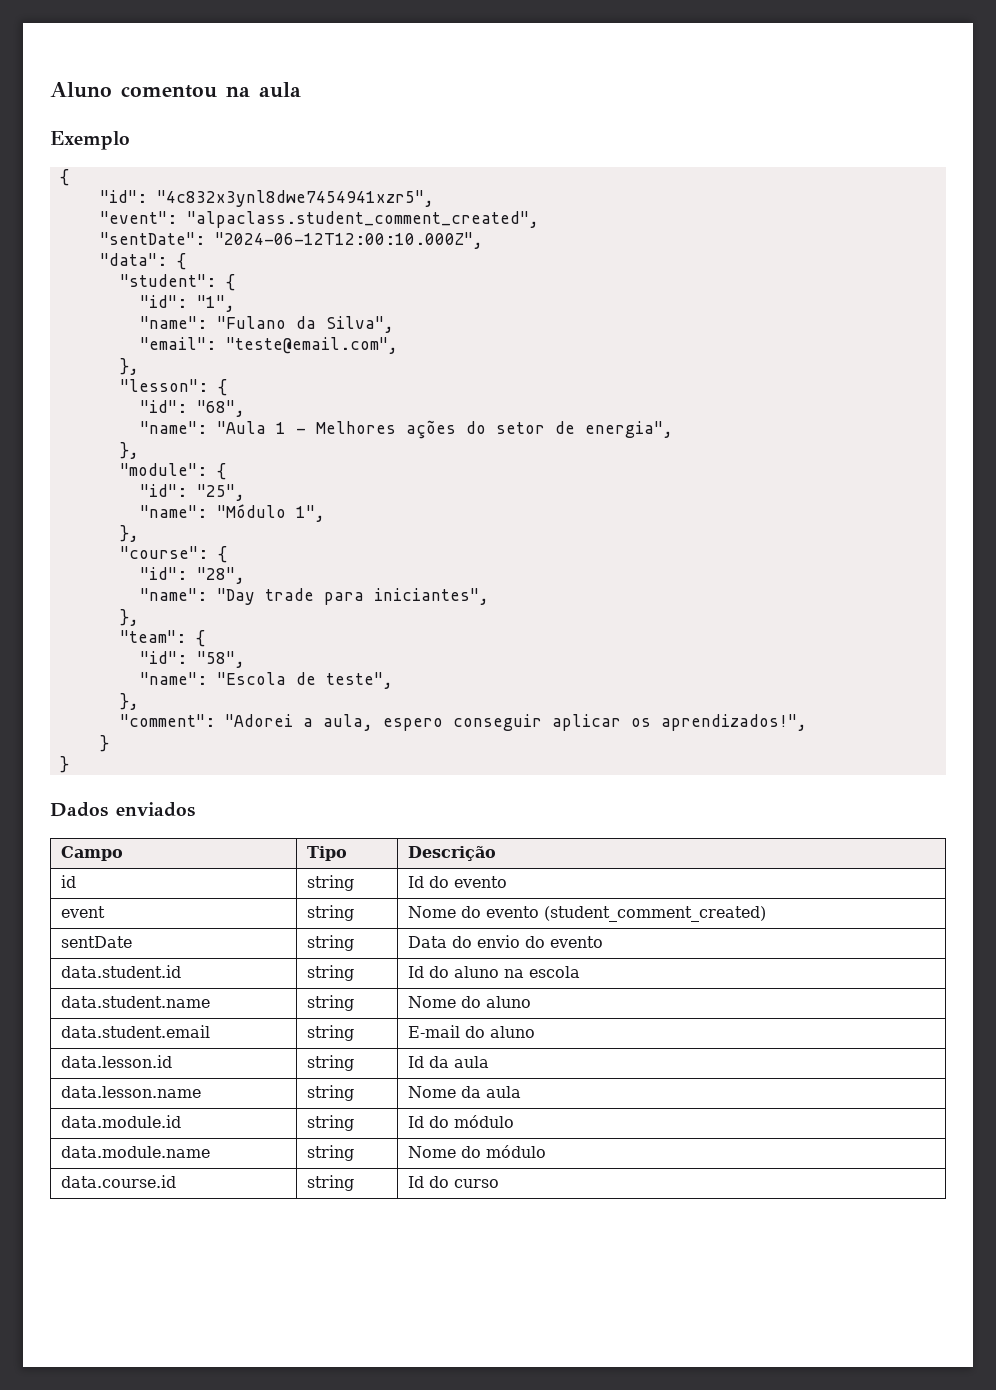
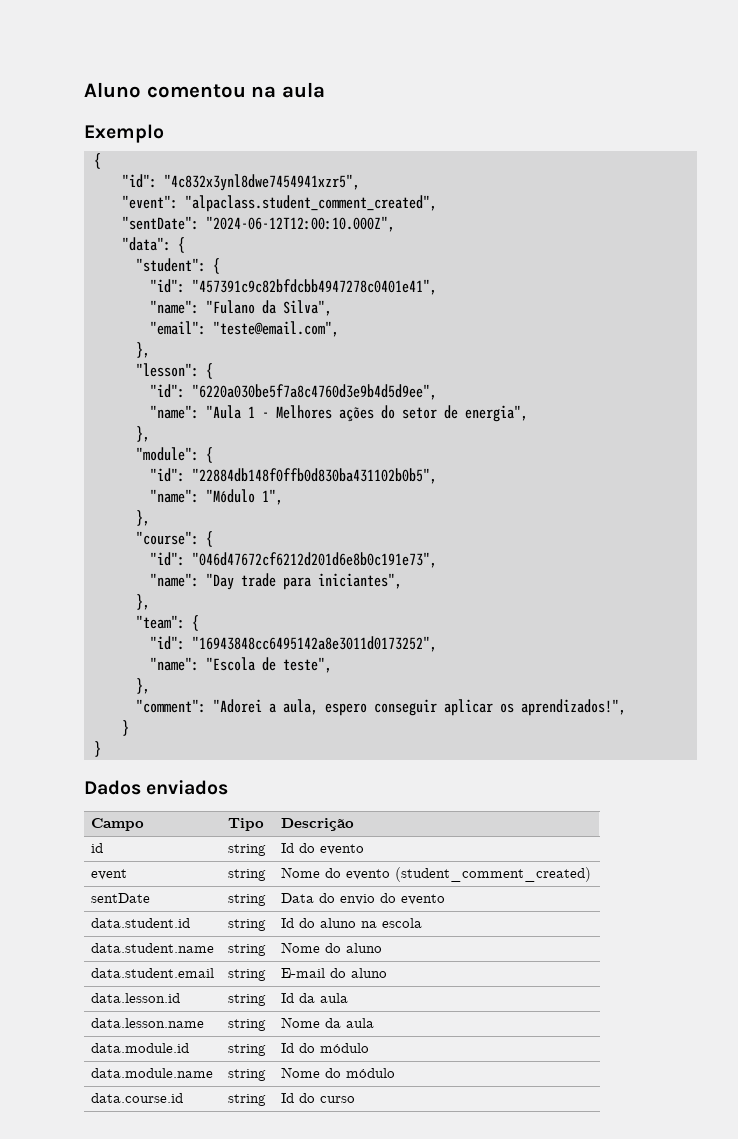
[196,295,235,312] "1", -> [191,279,437,295] "457391c9c82bfdcbb4947278c0401e41",
[196,400,245,417] "68", -> [191,384,437,400] "6220a030be5f7a8c4760d3e9b4d5d9ee",
[196,484,245,501] "25", -> [191,468,437,484] "22884db148f0ffb0d830ba431102b0b5",
[196,567,245,584] "28", -> [191,552,437,568] "046d47672cf6212d201d6e8b0c191e73",
[196,651,245,668] "58", -> [191,636,437,652] "16943848cc6495142a8e3011d0173252",

